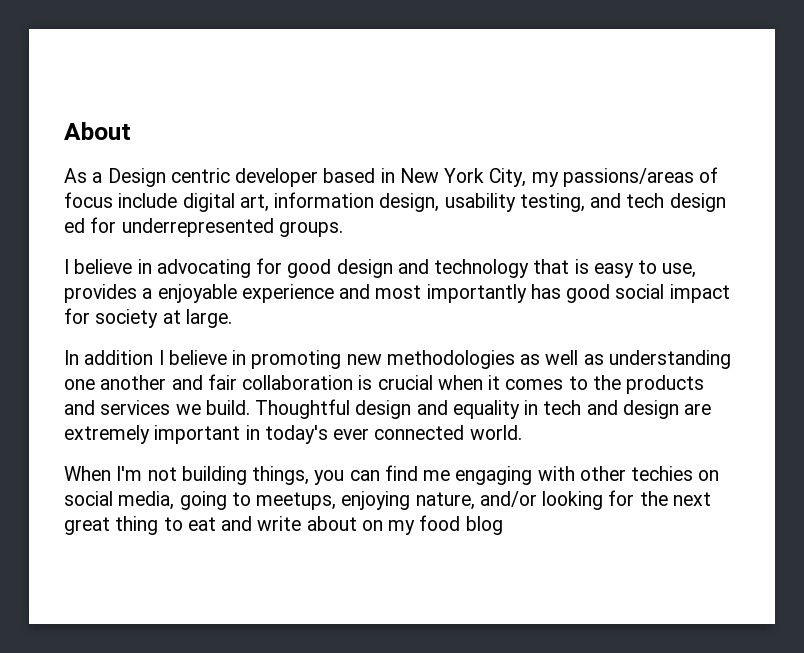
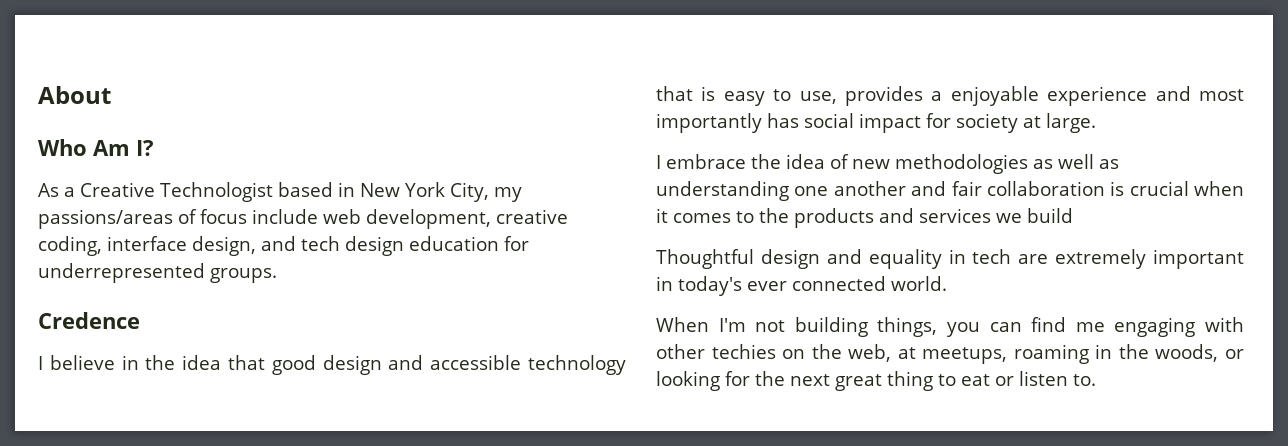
(131, 131) none -> [38,139,154,156] // Who Am I?
[107,168,319,187] Design centric developer -> [80,182,273,202] Creative Technologist
[182,192,585,212] digital art, information design, usability testing, -> [323,209,568,229] [38,236,256,256] web development, creative coding, interface design,
[64,218,85,233] ed -> [409,236,499,251] education
[64,258,283,278] // I believe in advocating for -> [38,312,140,329] [38,355,265,370] // Credence // I believe in the idea that
(429, 266) none -> [430,355,522,370] accessible
[566,284,611,303] good -> (799, 120) none
[64,350,342,369] In addition I believe in promoting -> [656,154,849,169] I embrace the idea of
[205,400,250,415] build. -> [1027,208,1073,223] build //
[586,400,679,419] and design -> (1012, 256) none
[64,491,537,510] social media, going to meetups, enjoying nature, and/or -> [811,344,1244,364] the web, at meetups, roaming in the woods, or
[221,515,503,535] and write about on my food blog -> [995,371,1096,386] or listen to.

